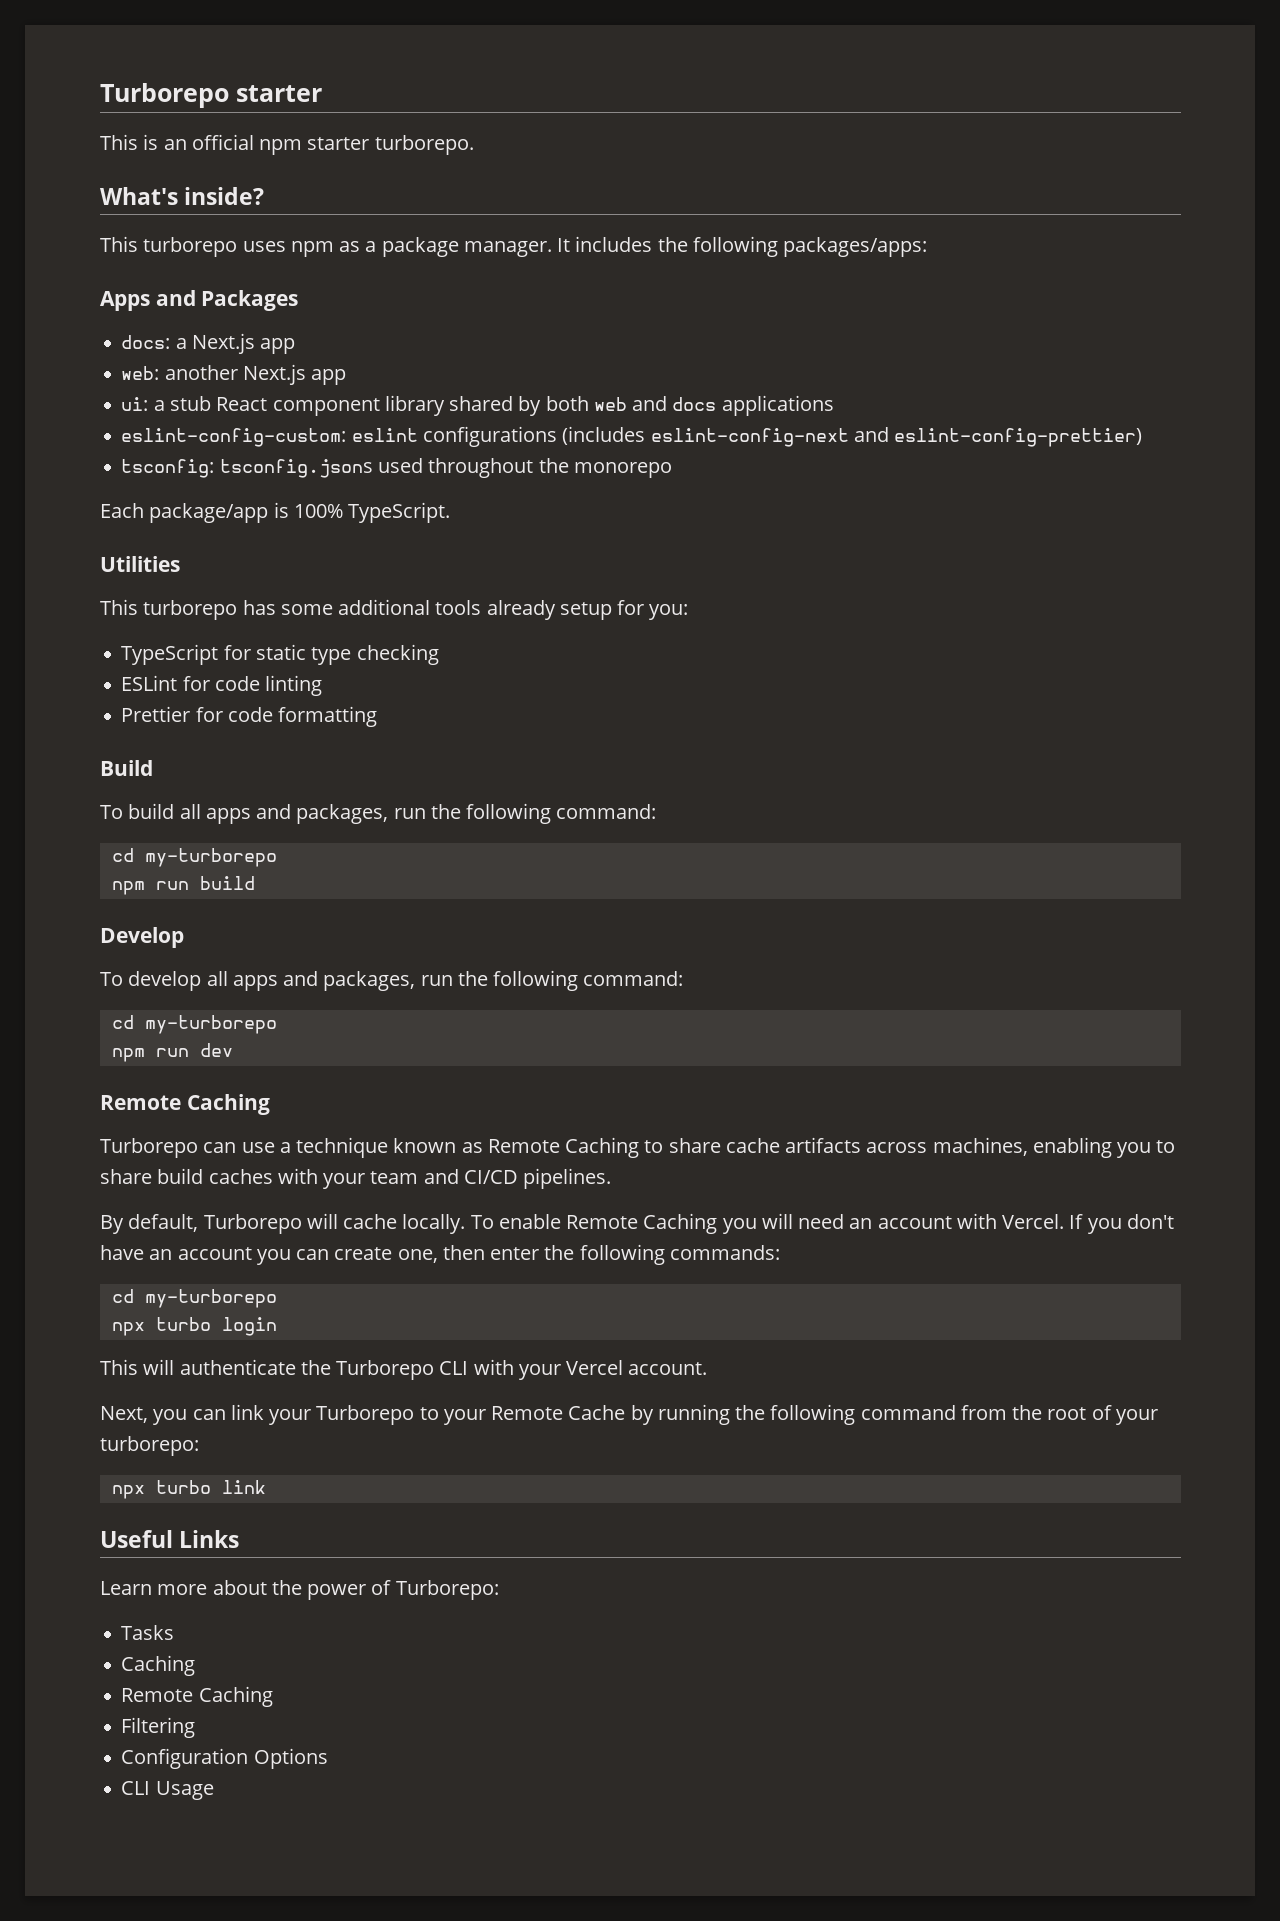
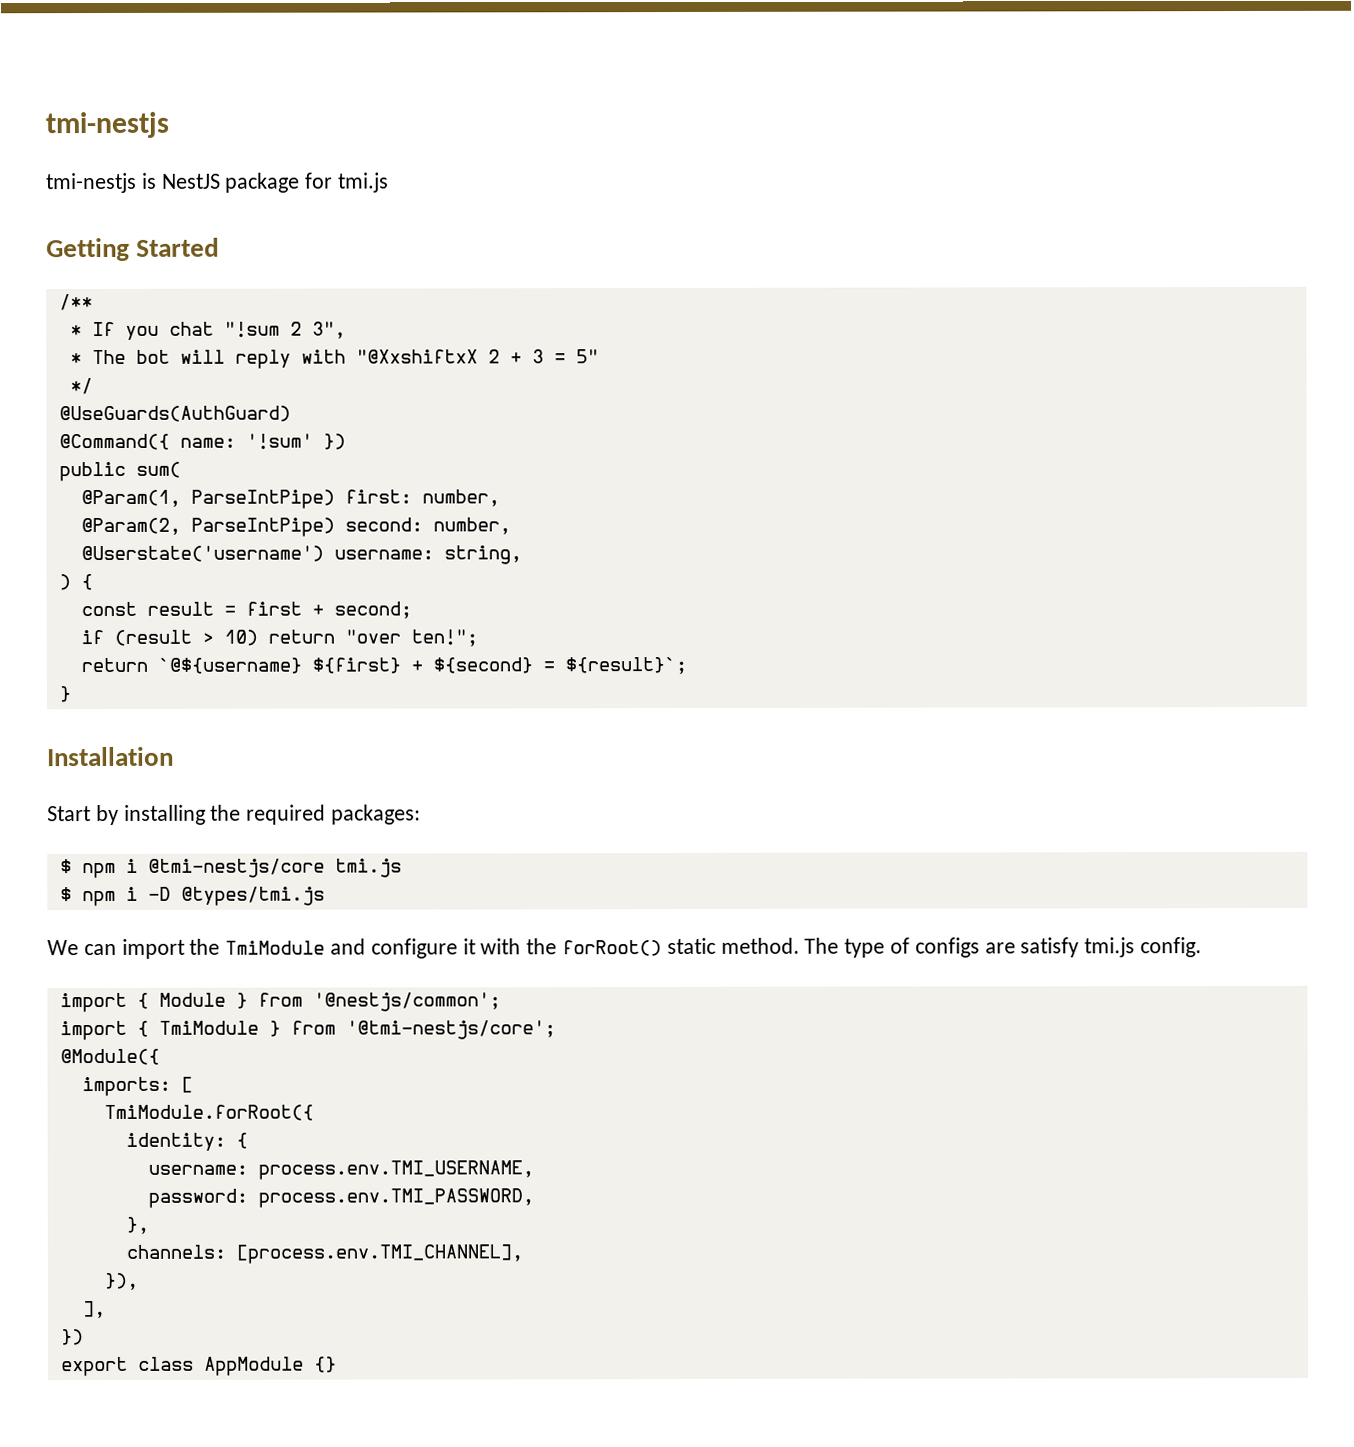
[100,83,322,108] [100,134,474,155] [100,187,265,205] [100,236,928,257] [100,290,299,311] [121,333,296,354] [121,364,347,385] [121,395,834,416] [121,426,1143,447] [121,458,672,478] [100,502,451,523] [100,556,180,572] [100,599,689,620] [121,644,439,665] [121,675,323,696] [121,706,378,727] [100,760,153,776] [100,803,657,824] [111,848,277,867] [111,876,255,895] [100,927,184,948] [100,970,684,991] [111,1015,277,1034] [111,1043,233,1062] [100,1094,270,1115] [100,1137,1176,1158] [100,1168,612,1189] [100,1213,1174,1234] [100,1244,780,1265] [111,1289,277,1308] [111,1317,277,1336] [100,1359,708,1380] [100,1404,1159,1425] [100,1436,199,1456] [111,1480,266,1499] [100,1530,240,1548] [100,1580,499,1600] [121,1625,175,1640] [121,1655,196,1676] [121,1686,273,1707] [121,1717,196,1738] [121,1748,328,1769] [121,1781,214,1800] Turborepo starter // This is an official npm starter turborepo. // What's inside? // This turborepo uses npm as a package manager. It includes the following packages/apps: // Apps and Packages // docs: a Next.js app // web: another Next.js app // ui: a stub React component library shared by both web and docs applications // eslint-config-custom: eslint configurations (includes eslint-config-next and eslint-config-prettier) // tsconfig: tsconfig.jsons used throughout the monorepo // Each package/app is 100% TypeScript. // Utilities // This turborepo has some additional tools already setup for you: // TypeScript for static type checking // ESLint for code linting // Prettier for code formatting // Build // To build all apps and packages, run the following command: // cd my-turborepo // npm run build // Develop // To develop all apps and packages, run the following command: // cd my-turborepo // npm run dev // Remote Caching // Turborepo can use a technique known as Remote Caching to share cache artifacts across machines, enabling you to share build caches with your team and CI/CD pipelines. // By default, Turborepo will cache locally. To enable Remote Caching you will need an account with Vercel. If you don't have an account you can create one, then enter the following commands: // cd my-turborepo // npx turbo login // This will authenticate the Turborepo CLI with your Vercel account. // Next, you can link your Turborepo to your Remote Cache by running the following command from the root of your turborepo: // npx turbo link // Useful Links // Learn more about the power of Turborepo: // Tasks // Caching // Remote Caching // Filtering // Configuration Options // CLI Usage -> [45,111,169,139] [46,172,390,194] [46,237,220,262] [58,294,93,311] [69,321,346,340] [69,349,599,369] [69,378,93,395] [58,405,291,423] [58,433,346,451] [58,461,181,482] [80,489,500,509] [80,517,511,537] [80,545,522,565] [58,574,93,591] [80,601,412,619] [80,629,478,647] [80,656,687,675] [58,686,71,703] [47,746,174,767] [47,804,422,826] [59,858,402,879] [59,886,325,907] [47,937,1203,959] [59,992,501,1013] [59,1020,556,1041] [59,1048,160,1066] [81,1076,193,1097] [103,1104,314,1122] [125,1132,248,1151] [147,1160,534,1180] [147,1188,534,1208] [125,1216,149,1234] [125,1244,523,1264] [103,1272,138,1291] [82,1300,106,1319] [60,1329,84,1346] [60,1356,337,1377] tmi-nestjs // tmi-nestjs is NestJS package for tmi.js // Getting Started // /** // * If you chat "!sum 2 3", // * The bot will reply with "@XxshiftxX 2 + 3 = 5" // */ // @UseGuards(AuthGuard) // @Command({ name: '!sum' }) // public sum( // @Param(1, ParseIntPipe) first: number, // @Param(2, ParseIntPipe) second: number, // @Userstate('username') username: string, // ) { // const result = first + second; // if (result > 10) return "over ten!"; // return `@${username} ${first} + ${second} = ${result}`; // } // Installation // Start by installing the required packages: // $ npm i @tmi-nestjs/core tmi.js // $ npm i -D @types/tmi.js // We can import the TmiModule and configure it with the forRoot() static method. The type of configs are satisfy tmi.js config. // import { Module } from '@nestjs/common'; // import { TmiModule } from '@tmi-nestjs/core'; // @Module({ // imports: [ // TmiModule.forRoot({ // identity: { // username: process.env.TMI_USERNAME, // password: process.env.TMI_PASSWORD, // }, // channels: [process.env.TMI_CHANNEL], // }), // ], // }) // export class AppModule {}

